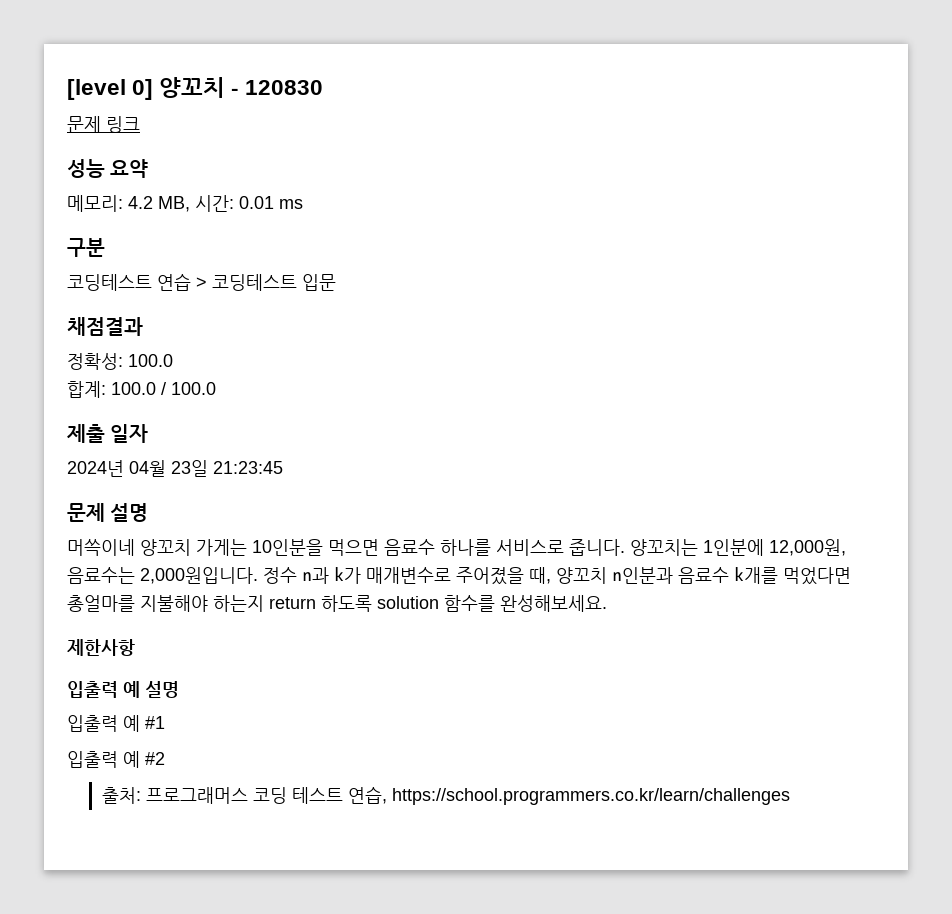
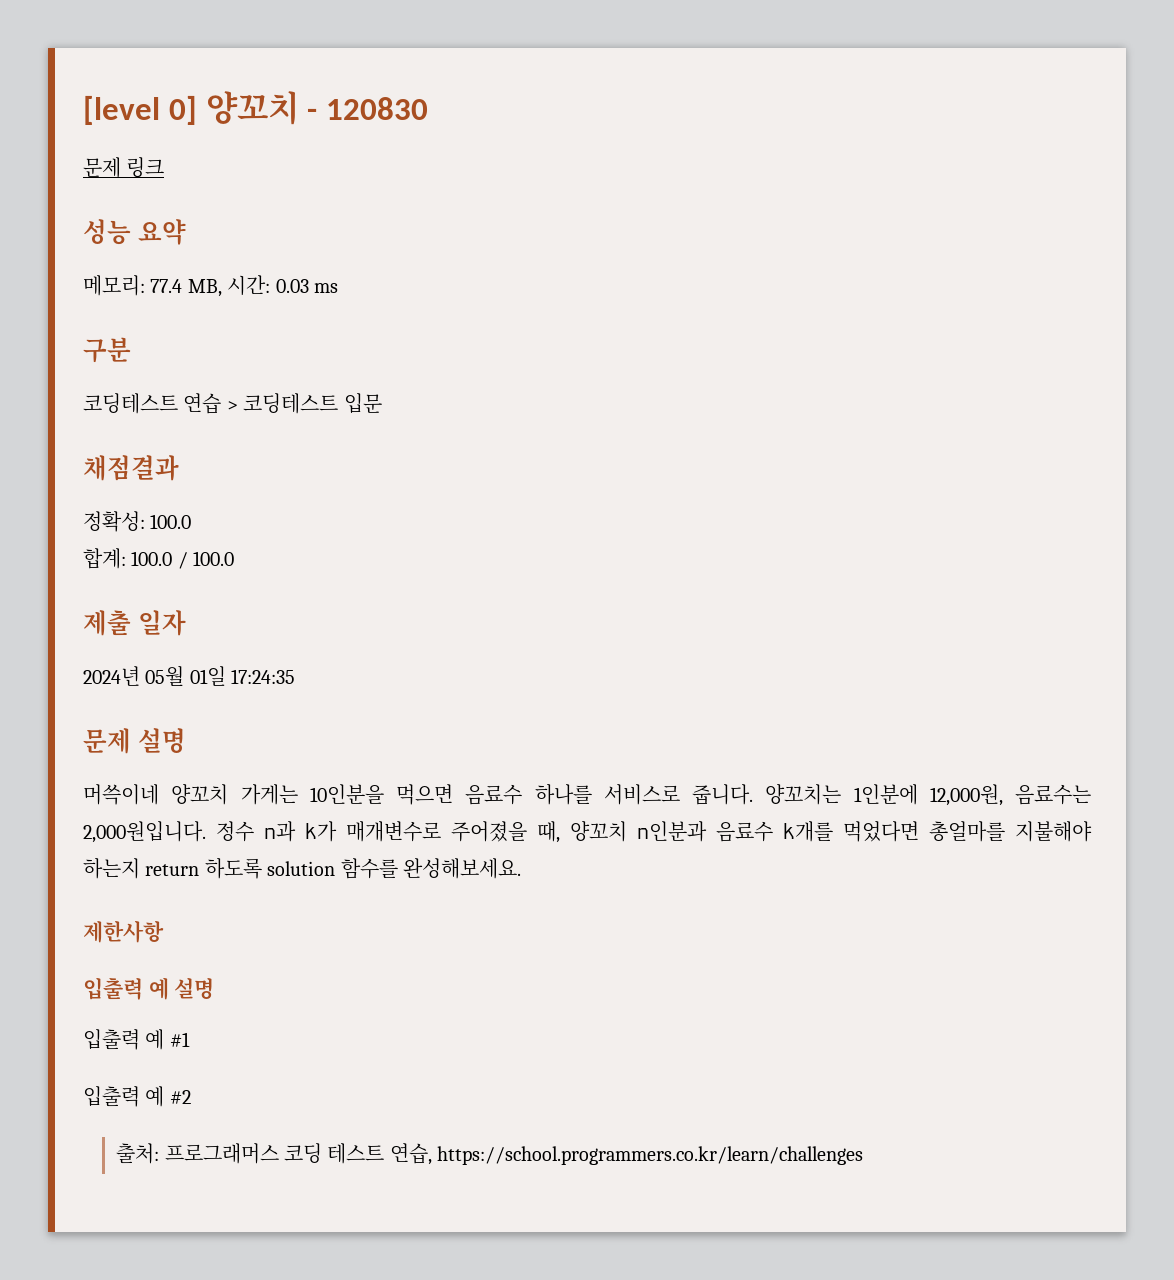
[128,196,153,209] 4.2 -> [150,279,183,293] 77.4
[239,196,274,209] 0.01 -> [275,279,309,293] 0.03
[129,460,283,477] 04월 23일 21:23:45 -> [145,665,296,686] 05월 01일 17:24:35

